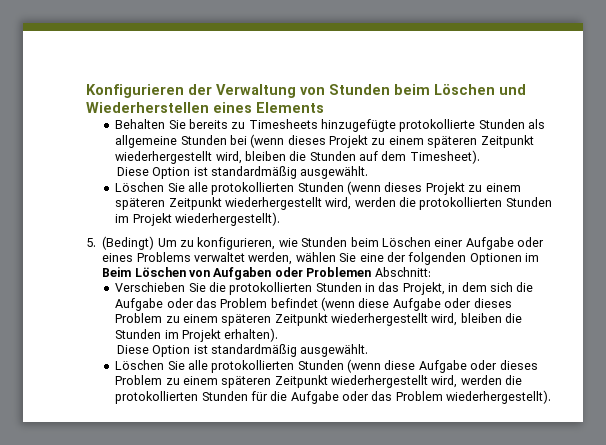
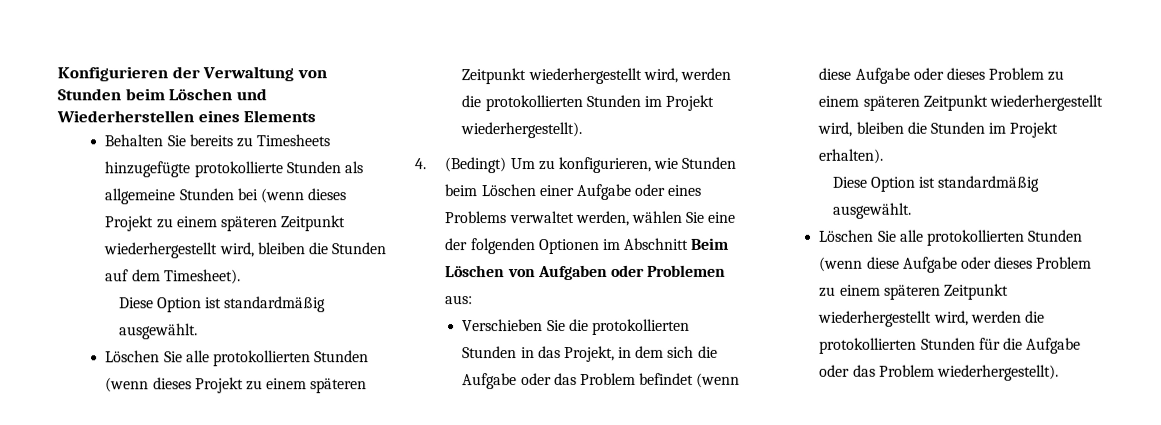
[86,238,96,247] 5. -> [414,158,426,170] 4.
(539, 257) none -> [624,237,690,250] Abschnitt
[374,267,431,277] Abschnitt: -> [445,295,474,305] aus:

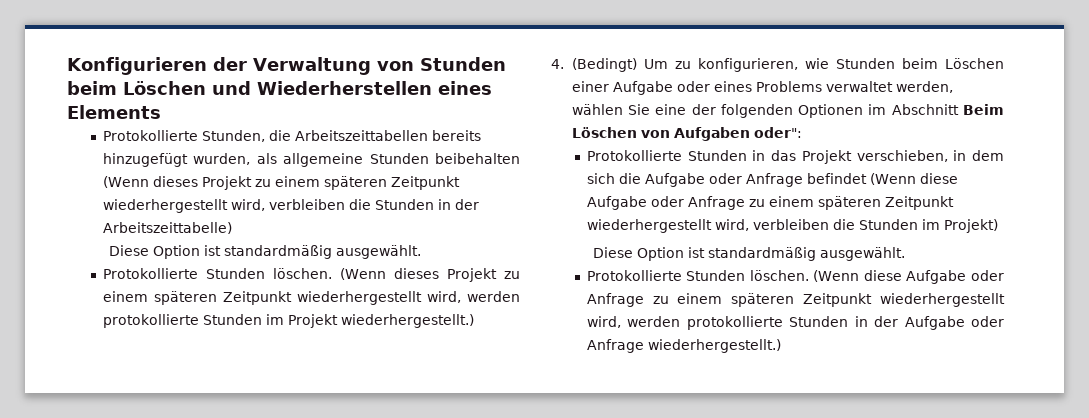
[104,134,331,148] [104,161,341,178] Behalten Sie bereits zu Timesheets hinzugefügte protokollierte Stunden -> [102,130,481,142] [102,153,251,167] Protokollierte Stunden, die Arbeitszeittabellen bereits hinzugefügt wurden,
[236,188,347,204] [105,215,347,232] [104,242,388,259] [105,269,241,285] [118,296,327,313] [118,323,198,340] [105,350,370,367] [105,377,150,393] bei (wenn dieses Projekt zu einem späteren Zeitpunkt wiederhergestellt wird, bleiben die Stunden auf dem Timesheet). // Diese Option ist standardmäßig ausgewählt. // Löschen Sie alle protokollierten Stunden (wenn -> [435,153,520,164] [102,176,460,190] [102,199,479,213] [102,222,232,234] [108,245,421,259] [102,268,386,280] beibehalten (Wenn dieses Projekt zu einem späteren Zeitpunkt wiederhergestellt wird, verbleiben die Stunden in der Arbeitszeittabelle) // Diese Option ist standardmäßig ausgewählt. // Protokollierte Stunden löschen. (Wenn
[461,94,715,112] [460,121,583,139] die protokollierten Stunden im Projekt wiederhergestellt). -> [102,314,474,328] protokollierte Stunden im Projekt wiederhergestellt.)
[610,264,727,277] [445,295,474,305] [462,318,690,335] oder Problemen aus: // Verschieben Sie die protokollierten -> [753,127,802,138] [586,150,682,161] oder": // Protokollierte
[563,345,615,363] Projekt, -> [801,150,948,164] Projekt verschieben,
[553,372,741,388] [818,67,1065,84] [818,94,1103,111] [817,121,904,137] das Problem befindet (wenn diese Aufgabe oder dieses Problem zu einem späteren Zeitpunkt wiederhergestellt wird, bleiben -> [745,173,958,187] [586,196,954,210] [586,219,829,233] Anfrage befindet (Wenn diese Aufgabe oder Anfrage zu einem späteren Zeitpunkt wiederhergestellt wird, verbleiben
[1009,121,1059,138] [818,148,884,164] [831,175,1040,192] [831,202,912,219] [819,229,1084,246] [819,256,1093,273] [819,283,1009,300] [818,310,1045,327] [819,337,1082,354] [819,364,1059,381] Projekt erhalten). // Diese Option ist standardmäßig ausgewählt. // Löschen Sie alle protokollierten Stunden (wenn diese Aufgabe oder dieses Problem zu einem späteren Zeitpunkt wiederhergestellt wird, werden die protokollierten Stunden für die Aufgabe oder das Problem wiederhergestellt). -> [943,219,998,233] [592,247,905,261] [586,270,1004,284] [586,293,1005,307] [586,316,1004,330] [586,339,781,353] Projekt) // Diese Option ist standardmäßig ausgewählt. // Protokollierte Stunden löschen. (Wenn diese Aufgabe oder Anfrage zu einem späteren Zeitpunkt wiederhergestellt wird, werden protokollierte Stunden in der Aufgabe oder Anfrage wiederhergestellt.)

